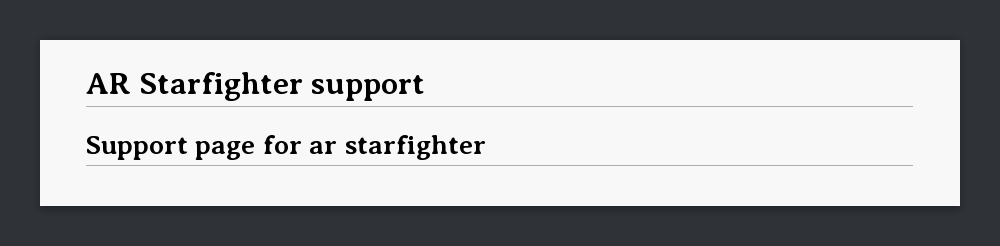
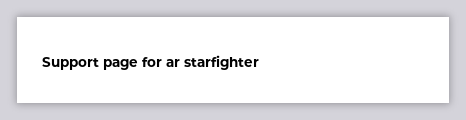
[86,72,426,101] AR Starfighter support // -> (42, 63) none

